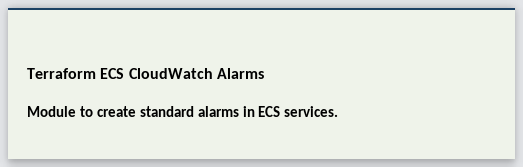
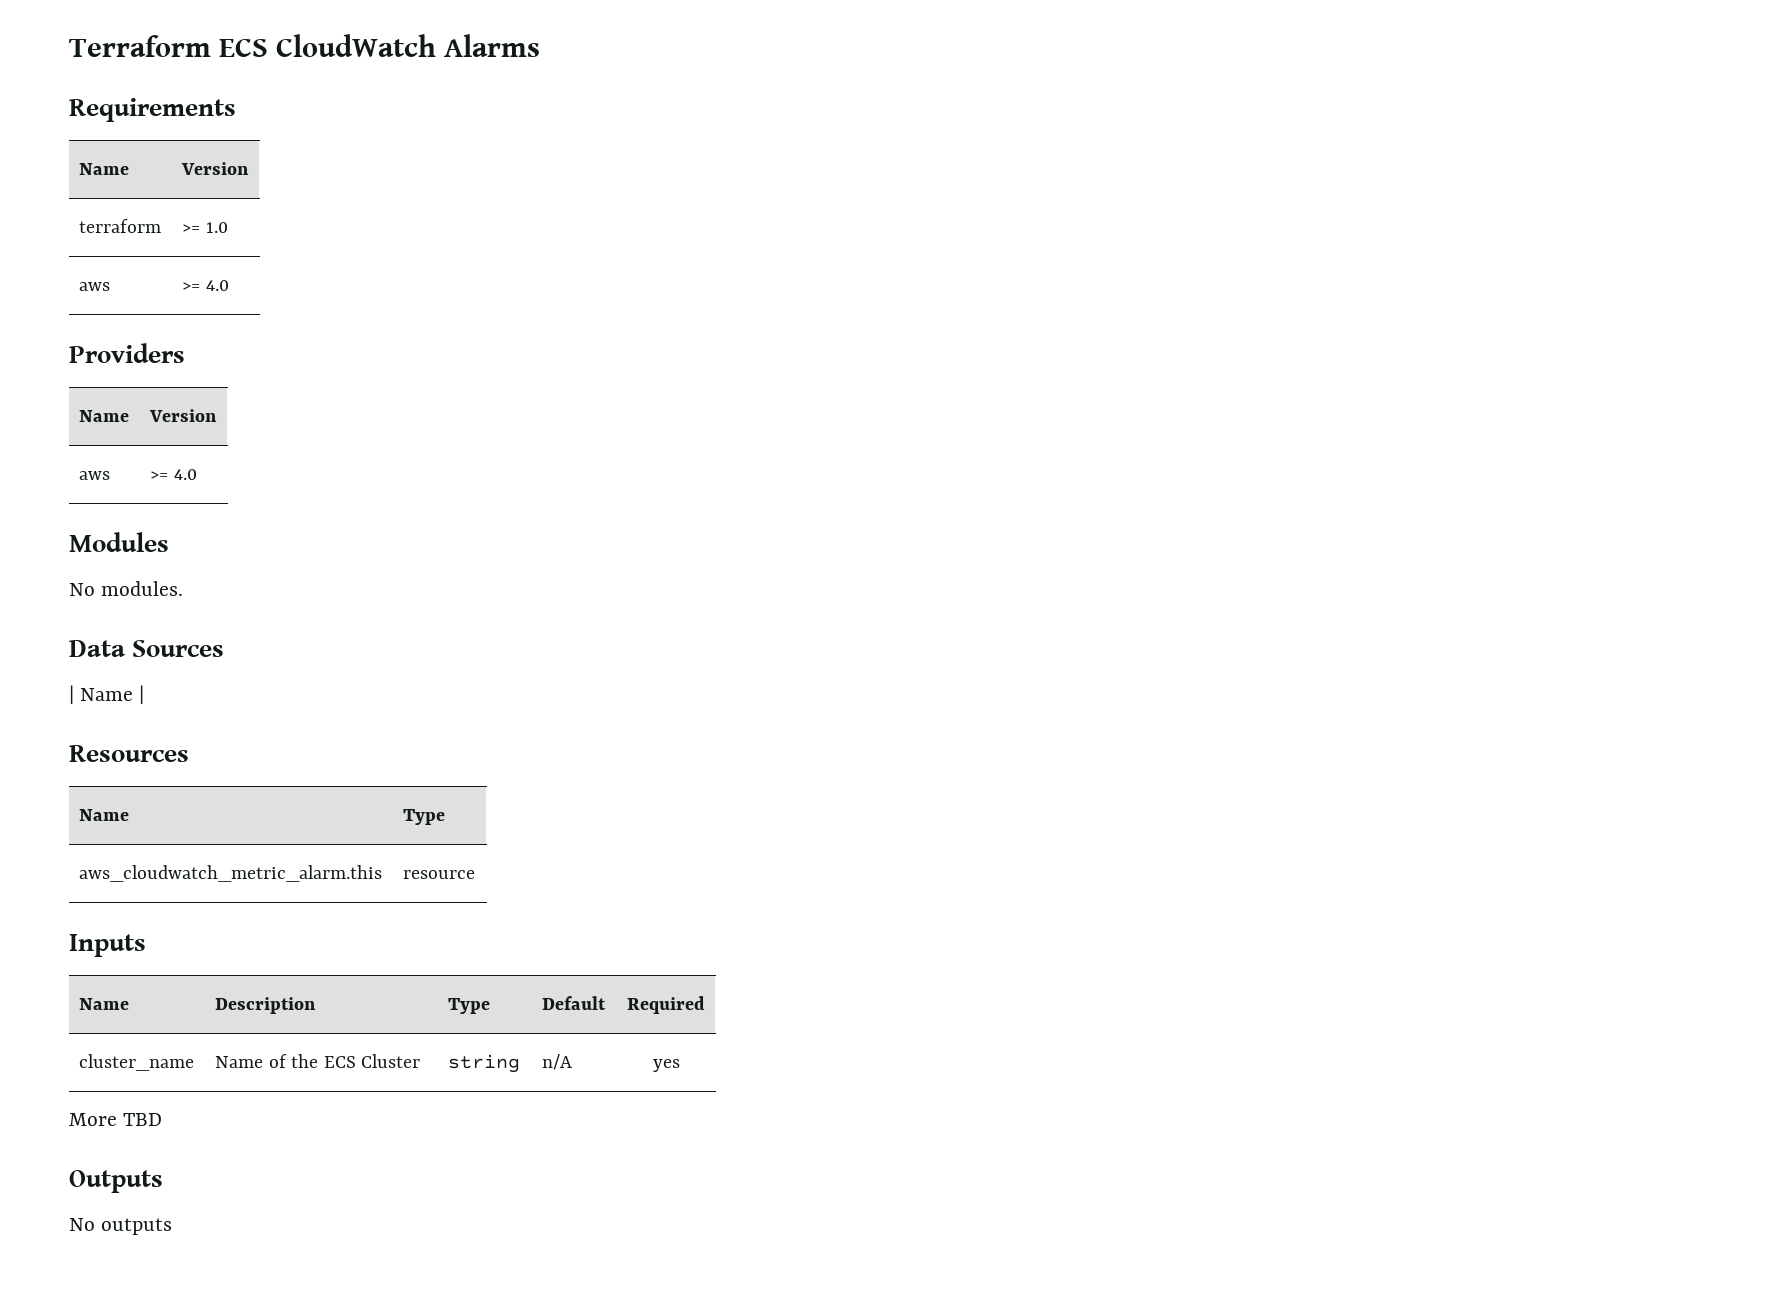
[27,106,339,117] Module to create standard alarms in ECS services. -> [69,98,236,122] [79,163,130,175] [181,162,250,175] [79,219,162,233] [182,222,228,233] [79,282,111,291] [182,280,229,291] [69,343,185,363] [79,410,130,422] [149,409,218,422] [79,471,111,480] [150,469,197,480] [69,532,169,552] [69,581,184,596] [69,640,225,657] [69,685,145,704] [69,745,189,762] [79,809,130,821] [403,809,446,825] [79,865,383,882] [403,870,476,879] [69,934,146,957] [79,998,130,1010] [215,997,317,1014] [448,998,491,1014] [542,996,607,1010] [627,996,705,1014] [79,1054,195,1071] [215,1054,421,1068] [448,1054,521,1073] [542,1054,573,1070] [652,1059,680,1072] [69,1113,163,1126] [69,1170,163,1193] [69,1218,173,1235] Requirements // Name | Version // terraform | >= 1.0 // aws | >= 4.0 // Providers // Name | Version // aws | >= 4.0 // Modules // No modules. // Data Sources // | Name | // Resources // Name | Type // aws_cloudwatch_metric_alarm.this | resource // Inputs // Name | Description | Type | Default | Required // cluster_name | Name of the ECS Cluster | string | n/A | yes // More TBD // Outputs // No outputs

